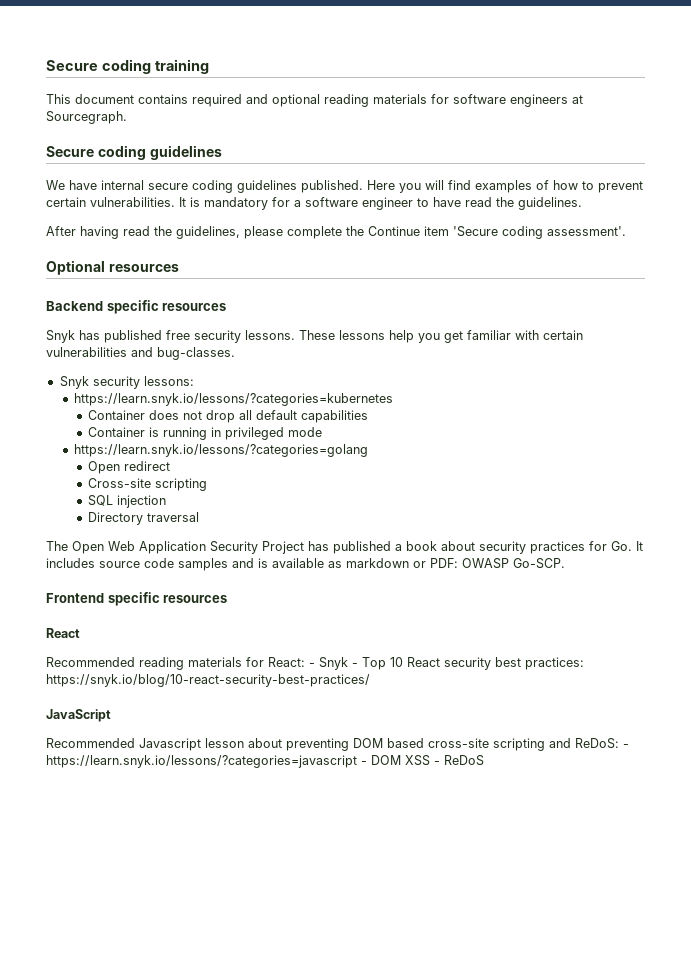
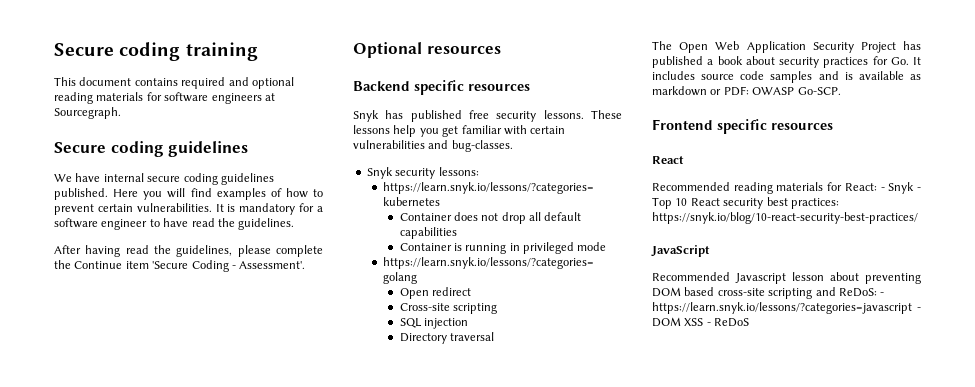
[502,226,626,239] coding assessment'. -> [191,260,306,272] Coding - Assessment'.

